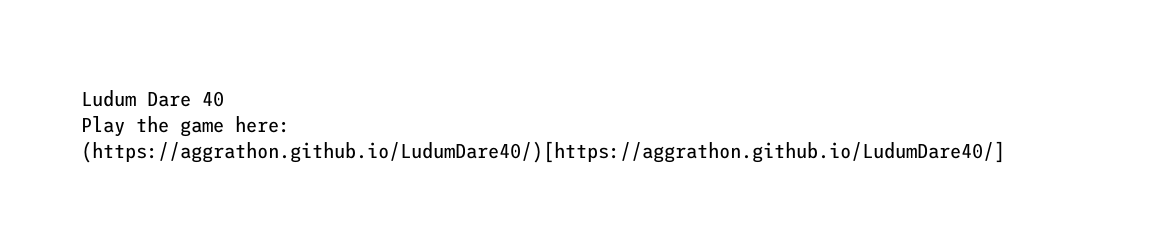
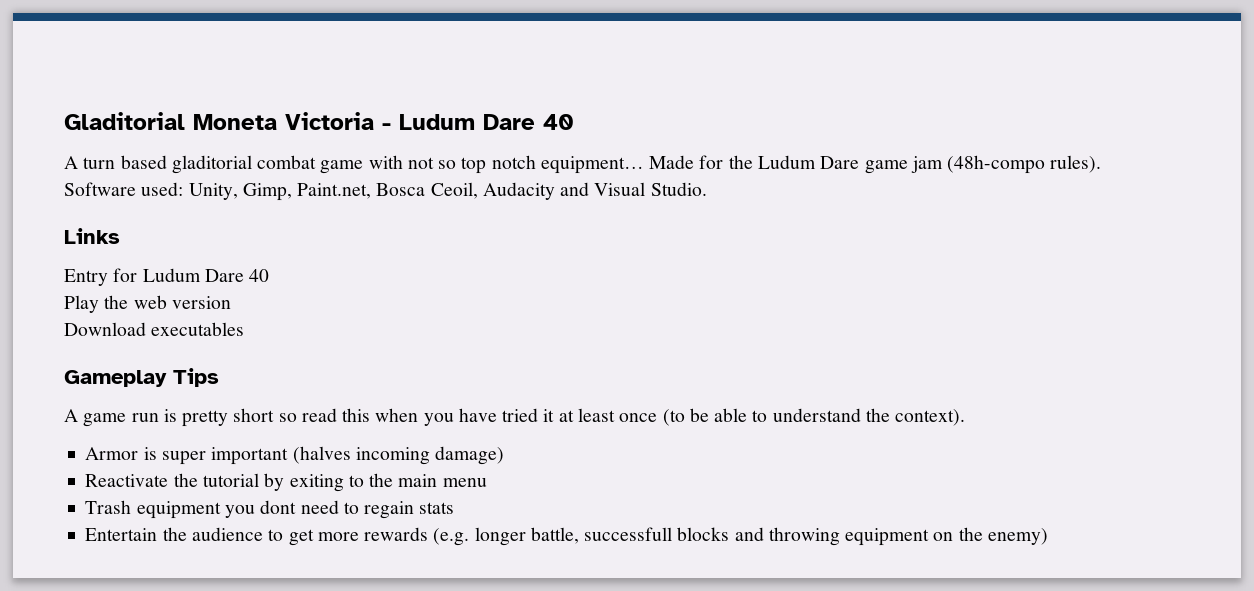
(81, 98) none -> [64,112,574,130] [64,155,1102,174] [64,182,707,201] [64,228,120,244] [64,268,138,286] Gladitorial Moneta Victoria - Ludum Dare 40 // A turn based gladitorial combat game with not so top notch equipment… Made for the Ludum Dare game jam (48h-compo rules). // Software used: Unity, Gimp, Paint.net, Bosca Ceoil, Audacity and Visual Studio. // Links // Entry for
[180,116,290,137] [81,141,1005,163] game here: (https://aggrathon.github.io/LudumDare40/)[https://aggrathon.github.io/LudumDare40/] -> [133,295,231,309] [64,322,245,336] [64,368,219,387] [64,408,966,427] [85,446,505,465] [85,473,487,492] [85,500,455,519] [85,527,1048,546] web version // Download executables // Gameplay Tips // A game run is pretty short so read this when you have tried it at least once (to be able to understand the context). // Armor is super important (halves incoming damage) // Reactivate the tutorial by exiting to the main menu // Trash equipment you dont need to regain stats // Entertain the audience to get more rewards (e.g. longer battle, successfull blocks and throwing equipment on the enemy)

